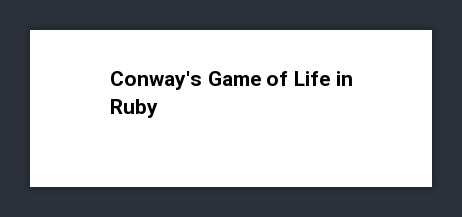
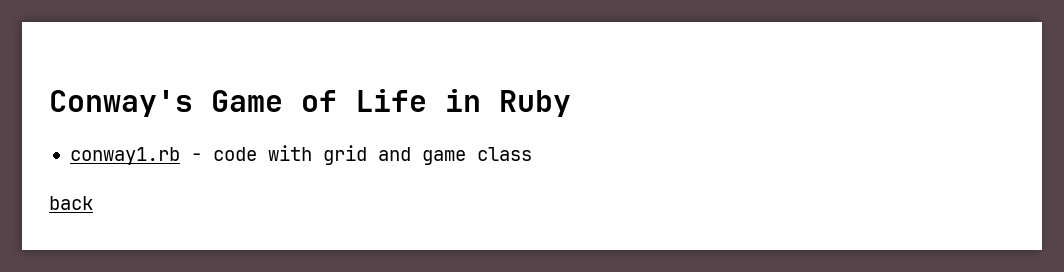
(158, 108) none -> [69,145,532,165] [49,196,93,210] // conway1.rb - code with grid and game class // back

